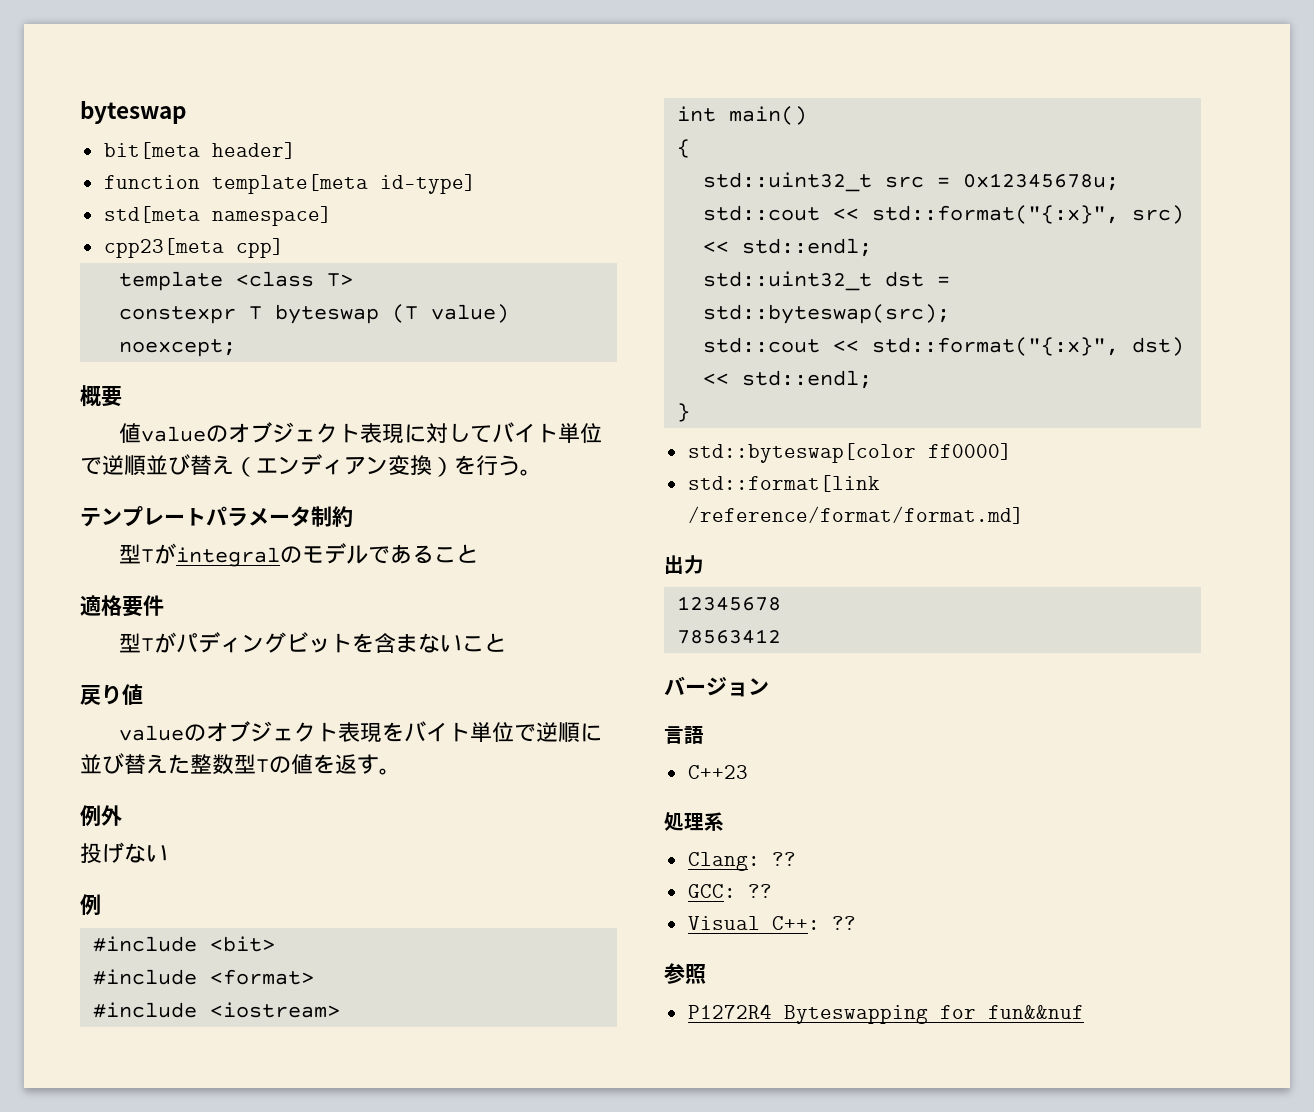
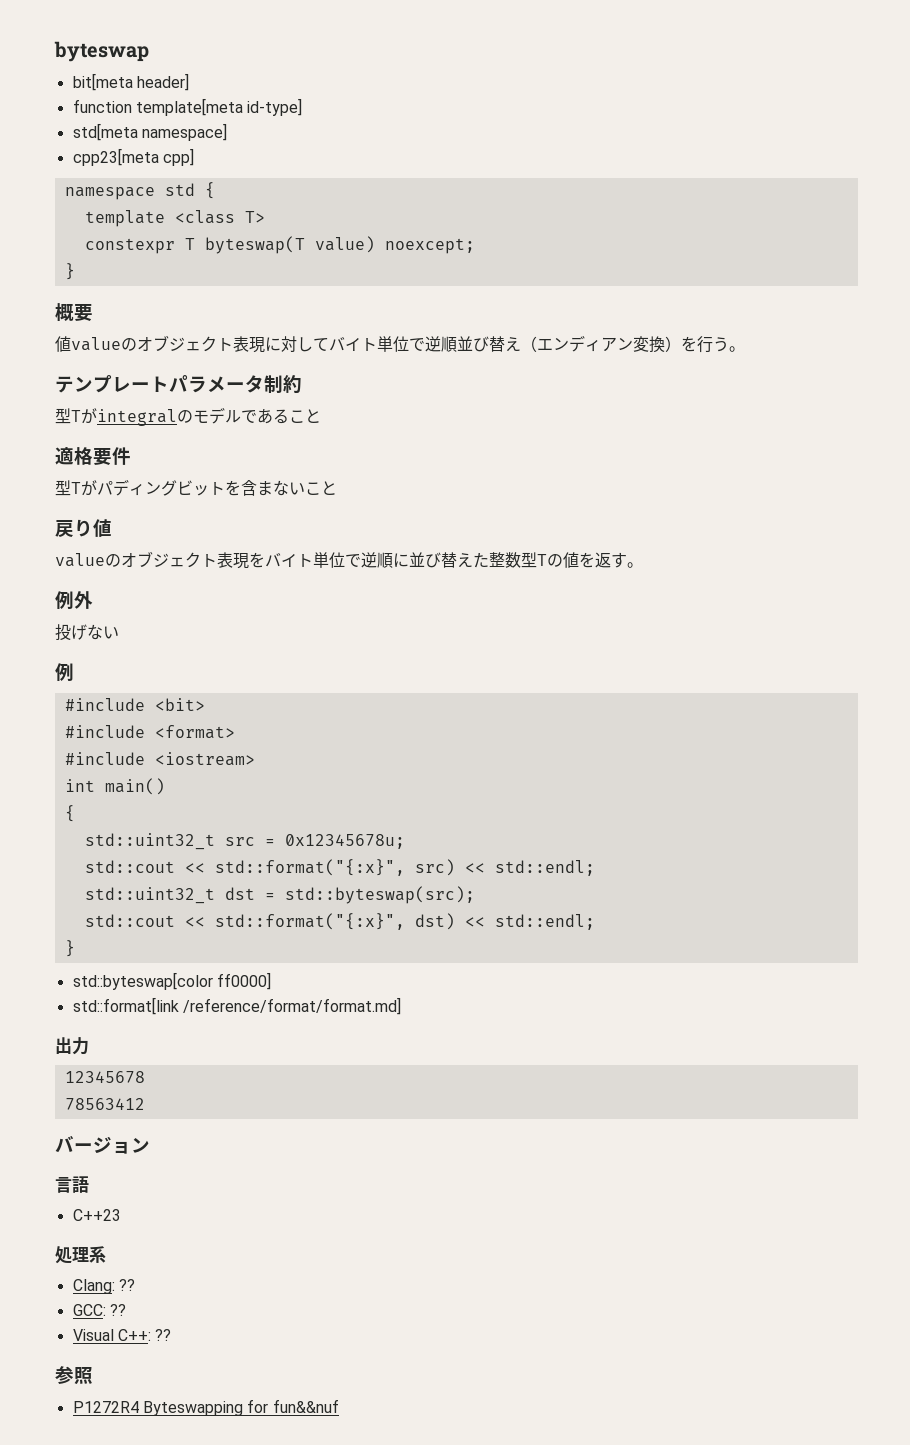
(284, 248) none -> [64,182,215,200] // namespace std {
[274,304,418,324] byteswap (T -> [204,236,305,254] byteswap(T
(236, 348) none -> [64,263,75,280] // }

